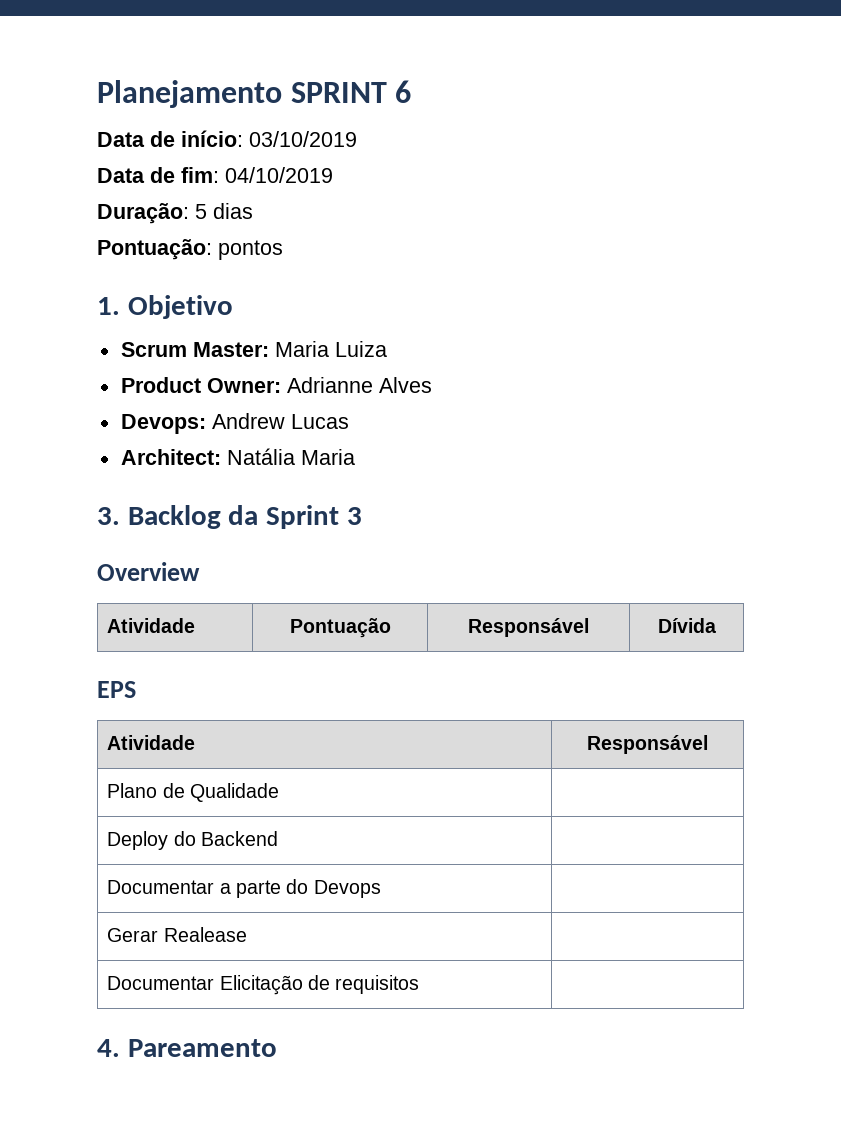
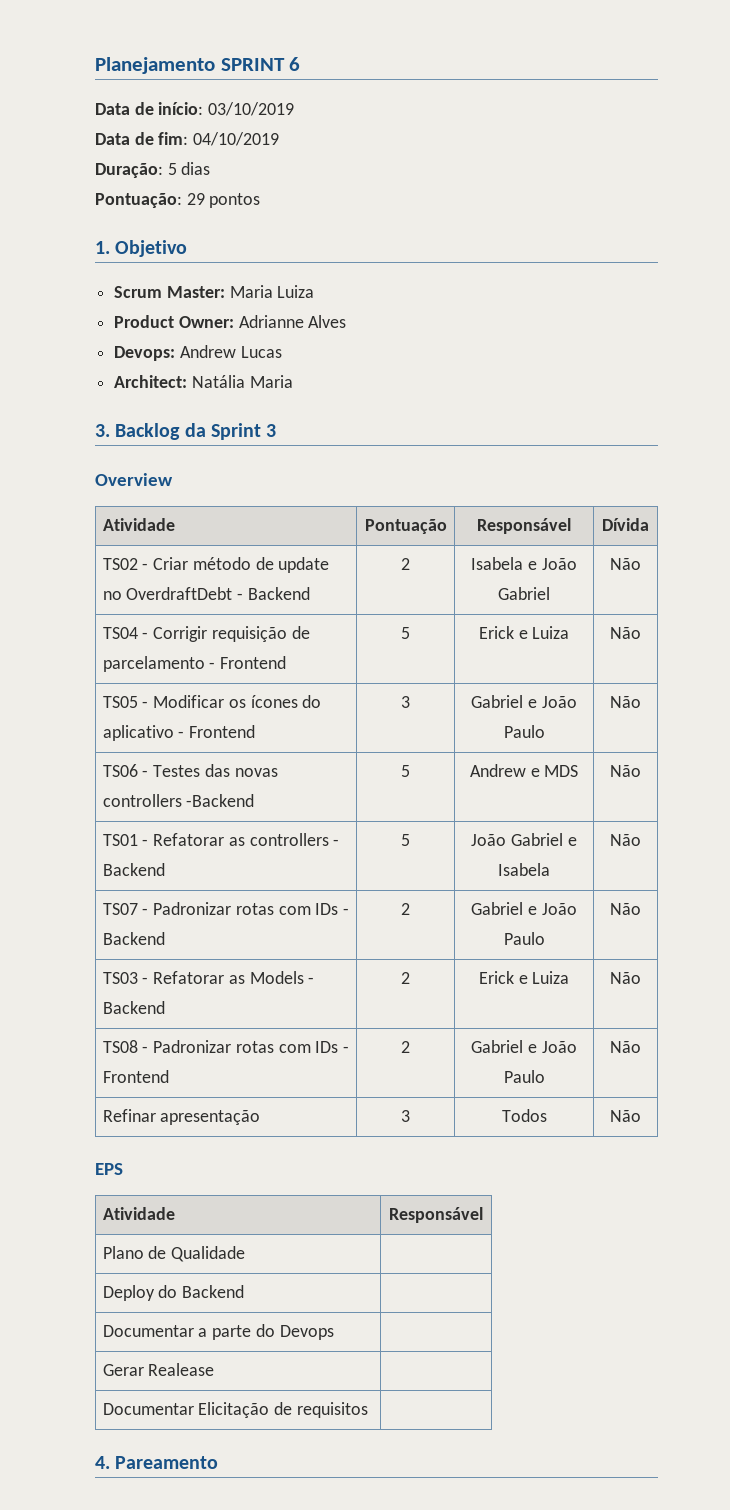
(212, 249) none -> [186,193,205,205] 29
(716, 625) none -> [102,557,330,573] [102,587,310,600] [401,558,410,570] [471,557,577,570] [498,587,550,600] [610,558,641,570] [102,626,310,642] [102,656,287,672] [401,627,410,639] [478,626,570,639] [610,627,641,639] [102,695,322,708] [102,725,256,741] [401,696,410,708] [471,695,577,708] [503,725,545,738] [610,696,641,708] [102,764,278,777] [102,794,255,807] [401,765,410,777] [469,764,579,777] [610,765,641,777] [102,833,340,846] [102,863,165,876] [401,834,410,846] [471,833,577,846] [498,863,550,876] [610,834,641,846] [102,902,350,915] [102,932,165,945] [401,903,410,915] [471,902,577,915] [503,932,545,945] [610,903,641,915] [102,971,315,984] [102,1001,165,1014] [401,972,410,984] [478,971,570,984] [610,972,641,984] [102,1040,350,1053] [102,1070,169,1083] [401,1041,410,1053] [471,1040,577,1053] [503,1070,545,1083] [610,1041,641,1053] [102,1109,261,1125] [401,1110,410,1122] [501,1109,547,1122] [610,1110,641,1122] // TS02 - Criar método de update no OverdraftDebt - Backend | 2 | Isabela e João Gabriel | Não // TS04 - Corrigir requisição de parcelamento - Frontend | 5 | Erick e Luiza | Não // TS05 - Modificar os ícones do aplicativo - Frontend | 3 | Gabriel e João Paulo | Não // TS06 - Testes das novas controllers -Backend | 5 | Andrew e MDS | Não // TS01 - Refatorar as controllers - Backend | 5 | João Gabriel e Isabela | Não // TS07 - Padronizar rotas com IDs - Backend | 2 | Gabriel e João Paulo | Não // TS03 - Refatorar as Models - Backend | 2 | Erick e Luiza | Não // TS08 - Padronizar rotas com IDs - Frontend | 2 | Gabriel e João Paulo | Não // Refinar apresentação | 3 | Todos | Não

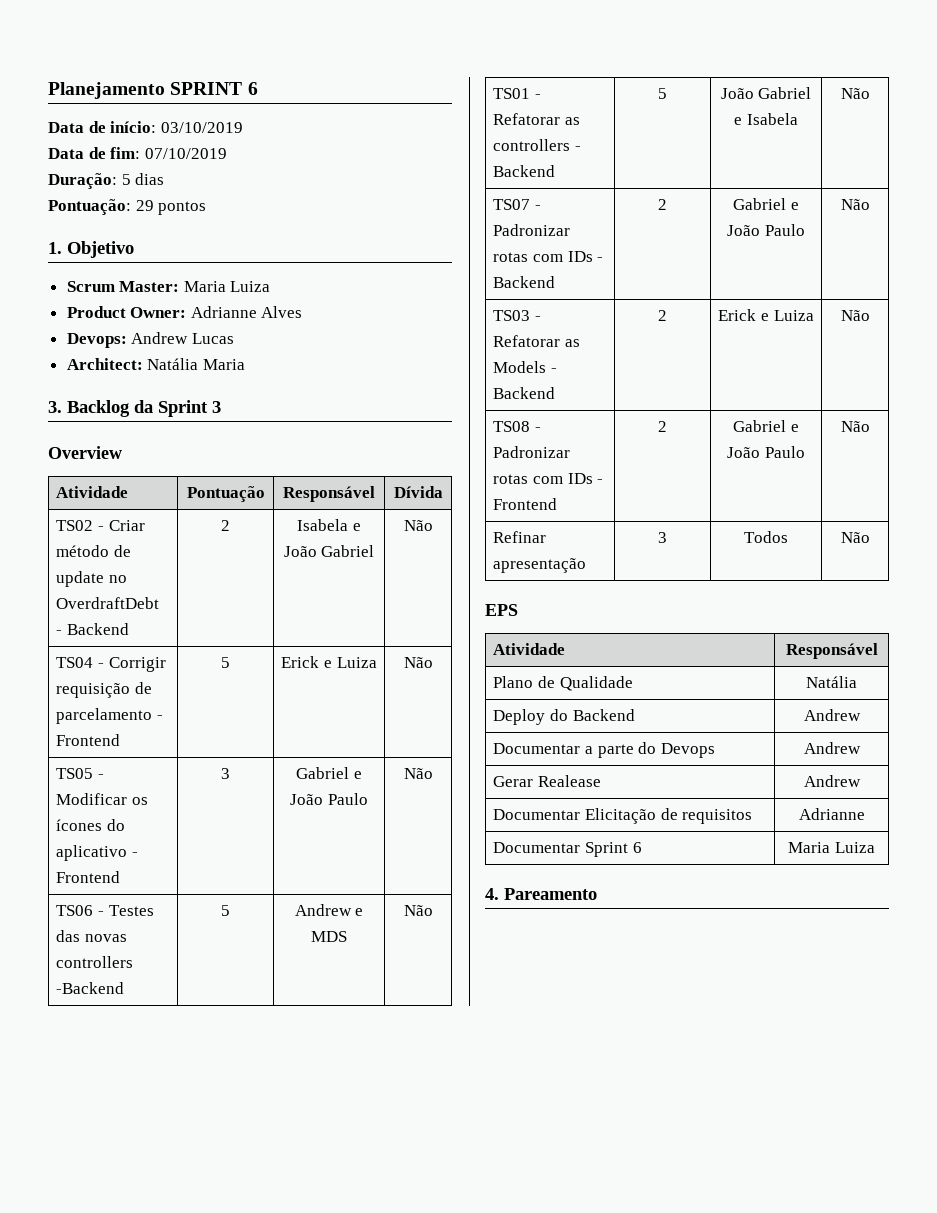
[193,132,280,146] 04/10/2019 -> [144,148,227,159] 07/10/2019
(246, 1254) none -> [806,676,857,688] Natália
(245, 1291) none -> [803,709,861,721] Andrew
(334, 1332) none -> [803,742,861,754] Andrew
(215, 1369) none -> [803,775,861,787] Andrew
(368, 1410) none -> [798,808,865,820] [493,842,642,857] [788,842,875,853] Adrianne // Documentar Sprint 6 | Maria Luiza

